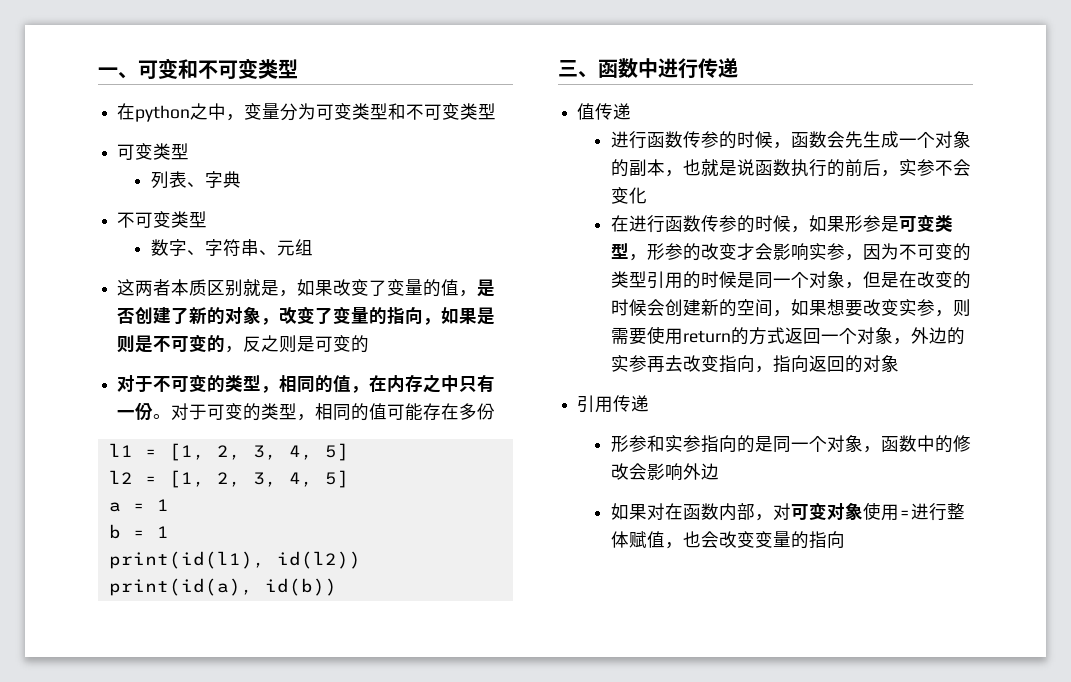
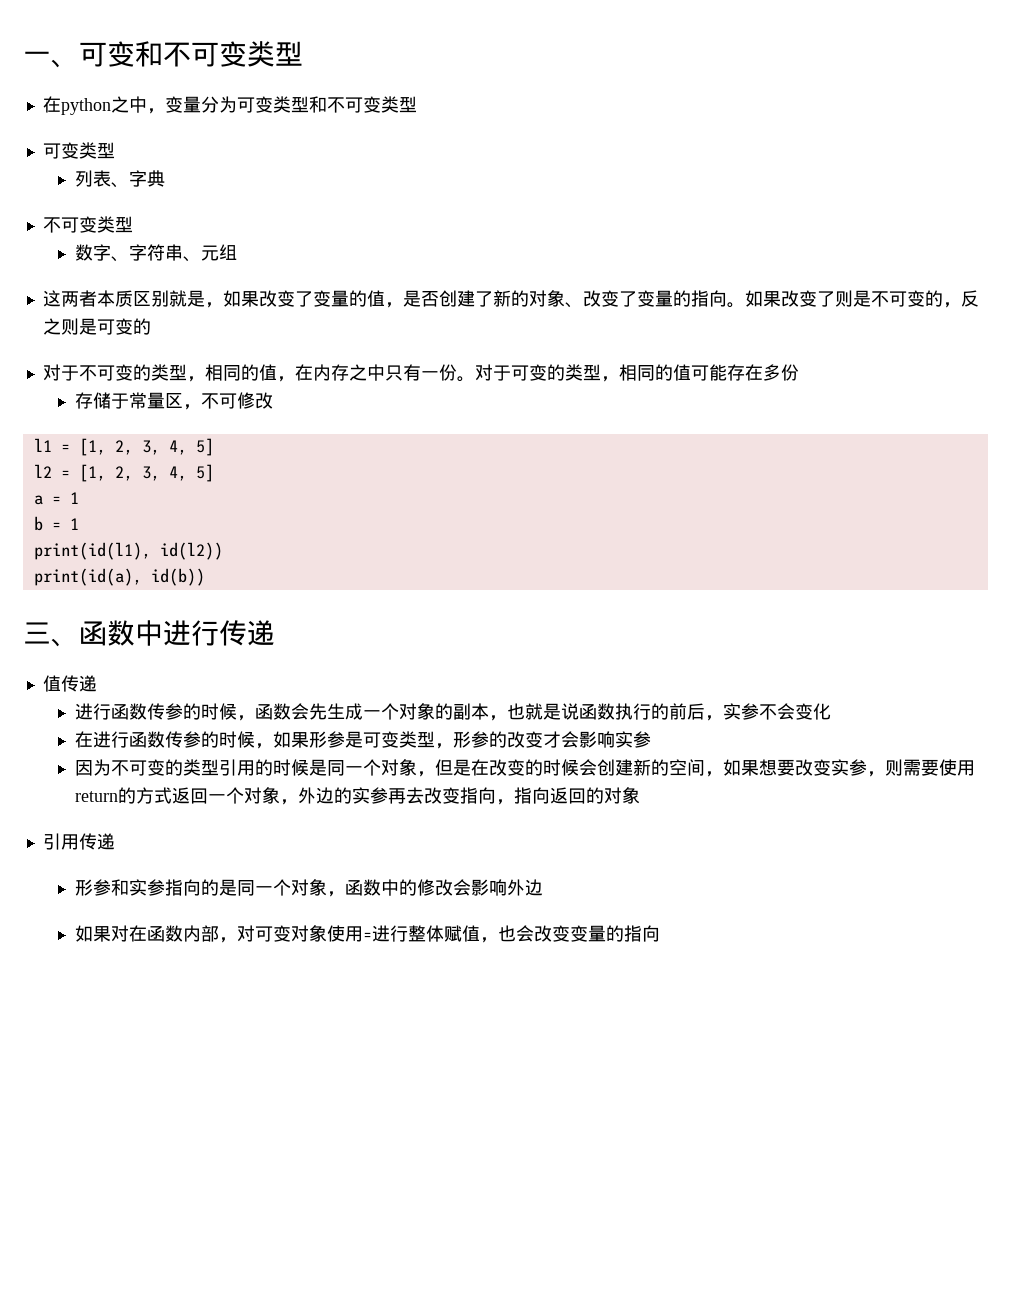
[261,318,280,325] ， -> [564,302,583,308] 、
[423,307,496,325] ，如果是 -> [726,290,835,308] 。如果改变了
(496, 411) none -> [74,392,273,410] // 存储于常量区，不可修改
[844,254,863,261] ， -> (651, 739) //

